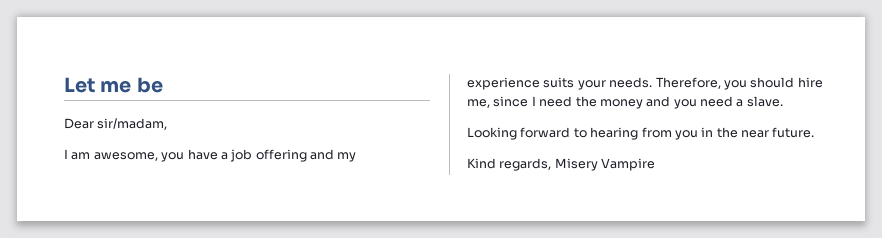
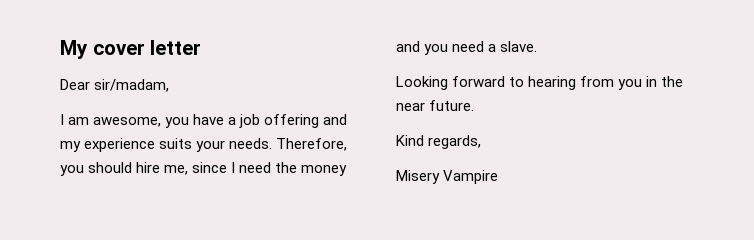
[64,77,163,93] Let me be -> [60,40,202,59] My cover letter
(552, 164) none -> (482, 142) //

